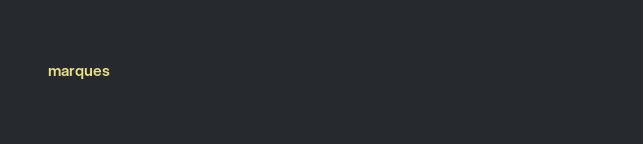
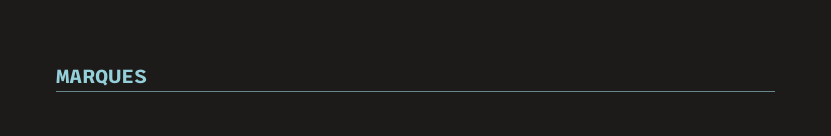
[48,68,110,80] marques -> [56,69,147,86] MARQUES

